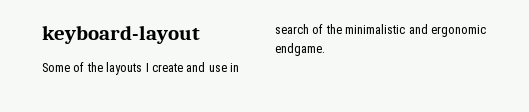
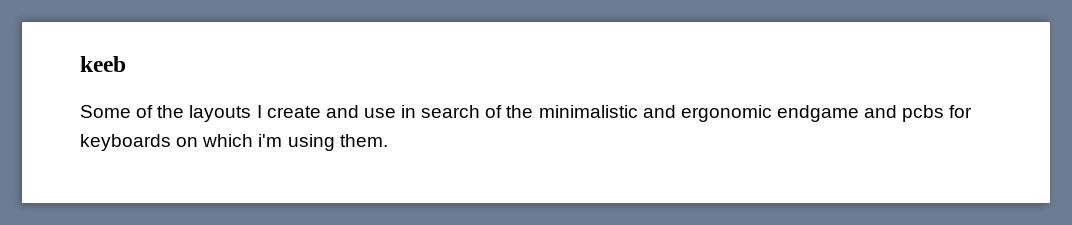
[42,25,200,44] keyboard-layout -> [80,56,126,72] keeb
[275,43,325,56] endgame. -> [776,105,973,122] [80,134,388,151] endgame and pcbs for keyboards on which i'm using them.

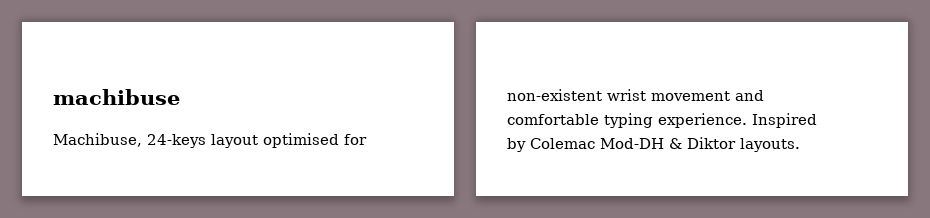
[80,56,126,72] [80,105,973,122] [80,134,388,151] keeb // Some of the layouts I create and use in search of the minimalistic and ergonomic endgame and pcbs for keyboards on which i'm using them. -> [53,89,180,105] [53,133,367,148] [507,89,764,101] [507,113,817,128] [507,137,800,152] machibuse // Machibuse, 24-keys layout optimised for non-existent wrist movement and comfortable typing experience. Inspired by Colemac Mod-DH & Diktor layouts.

